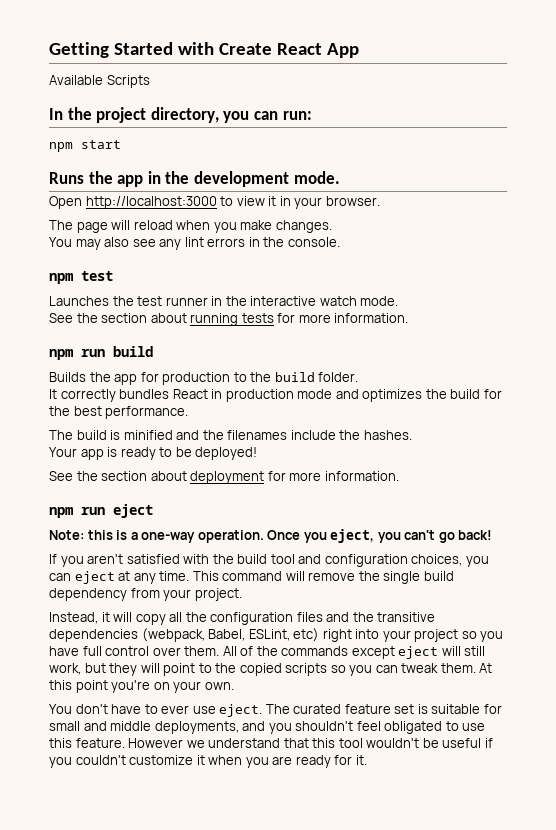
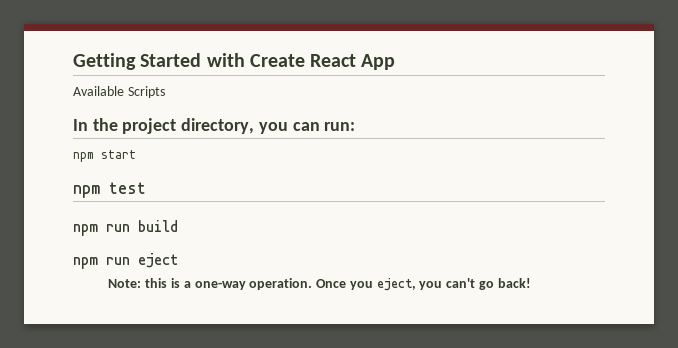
[49,171,340,187] [49,196,380,209] [49,220,332,233] [49,237,340,250] [49,271,113,284] [49,296,399,306] [49,313,409,326] [49,346,153,360] [49,372,359,385] [49,389,502,402] [49,406,189,419] [49,430,412,440] [49,447,258,460] [49,471,399,484] Runs the app in the development mode. // Open http://localhost:3000 to view it in your browser. // The page will reload when you make changes. // You may also see any lint errors in the console. // npm test // Launches the test runner in the interactive watch mode. // See the section about running tests for more information. // npm run build // Builds the app for production to the build folder. // It correctly bundles React in production mode and optimizes the build for the best performance. // The build is minified and the filenames include the hashes. // Your app is ready to be deployed! // See the section about deployment for more information. -> [73,182,146,198] [73,220,178,236] npm test // npm run build
[49,554,489,567] [49,571,454,584] [49,588,242,601] [49,612,436,625] [49,628,504,642] [49,646,486,659] [49,663,493,676] [49,680,234,693] [49,704,502,717] [49,721,486,734] [49,738,493,748] [49,755,367,768] // If you aren't satisfied with the build tool and configuration choices, you can eject at any time. This command will remove the single build dependency from your project. // Instead, it will copy all the configuration files and the transitive dependencies (webpack, Babel, ESLint, etc) right into your project so you have full control over them. All of the commands except eject will still work, but they will point to the copied scripts so you can tweak them. At this point you're on your own. // You don't have to ever use eject. The curated feature set is suitable for small and middle deployments, and you shouldn't feel obligated to use this feature. However we understand that this tool wouldn't be useful if you couldn't customize it when you are ready for it. -> (531, 283) none

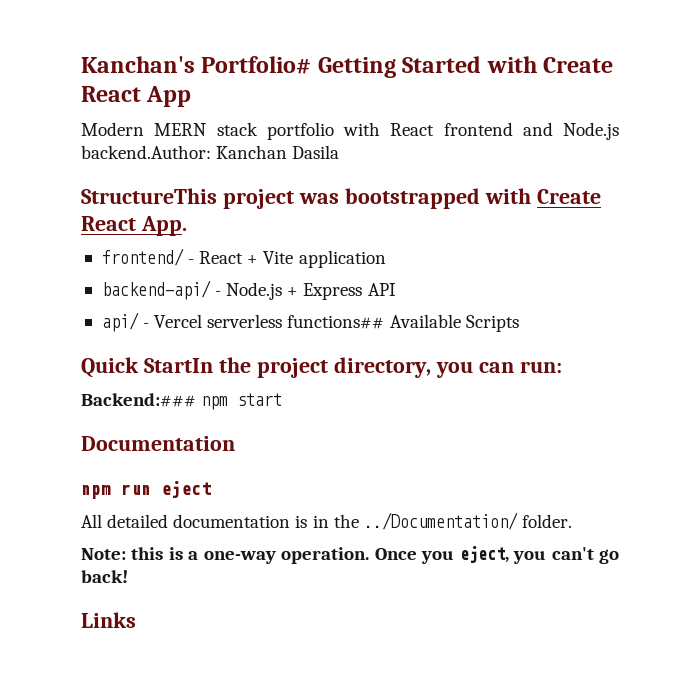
(73, 61) none -> [81,56,312,74] Kanchan's Portfolio#
(396, 62) none -> [81,122,619,140] [81,145,340,159] [81,188,601,209] [81,216,187,236] [101,248,386,268] [101,280,396,300] [101,312,385,332] Modern MERN stack portfolio with React frontend and Node.js backend.Author: Kanchan Dasila // StructureThis project was bootstrapped with Create React App. // frontend/ - React + Vite application // backend-api/ - Node.js + Express API // api/ - Vercel serverless functions##
[73,119,88,131] In -> [81,357,213,378] Quick StartIn
(356, 126) none -> [81,393,196,407] Backend:###
[73,182,146,198] [73,220,178,236] [73,253,179,269] npm test // npm run build // npm run eject -> [81,436,235,451] [81,481,211,499] [81,512,572,530] Documentation // npm run eject // All detailed documentation is in the ../Documentation/ folder.
(531, 283) none -> [81,612,136,628] // Links

